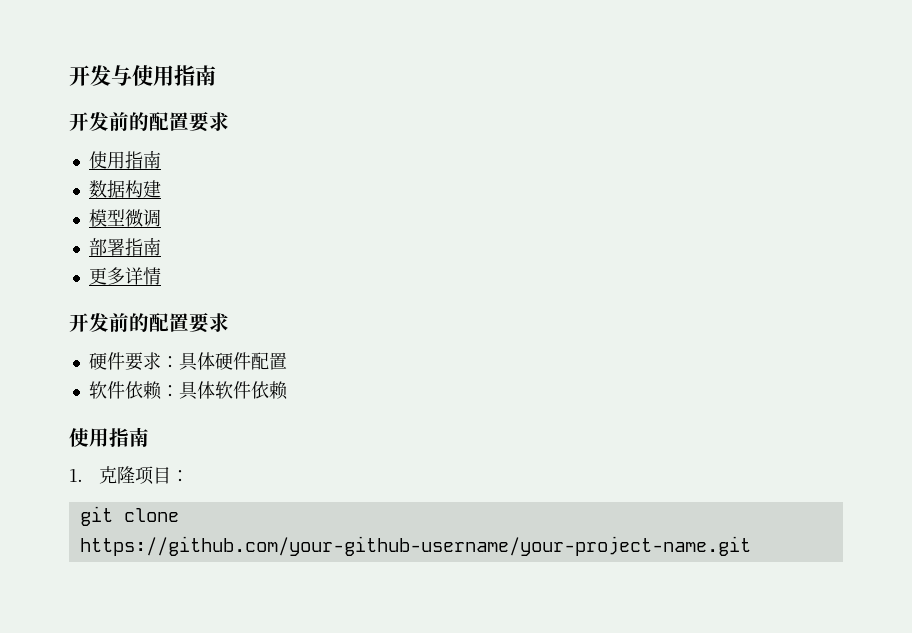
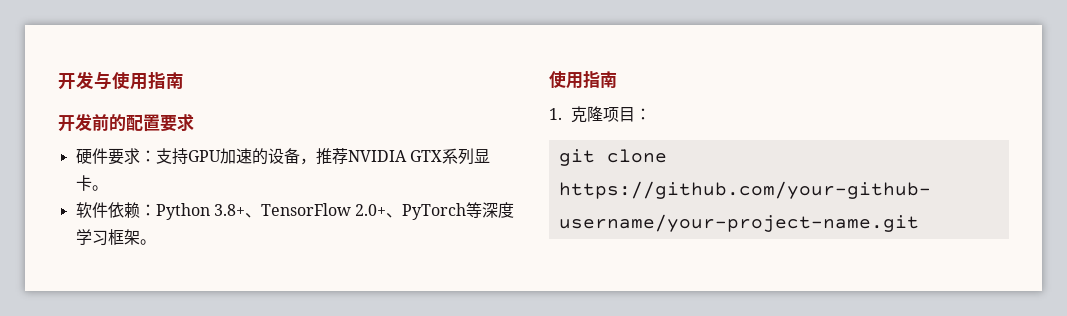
[88,150,161,169] [88,180,161,198] [88,209,161,227] [88,237,161,256] [88,267,161,285] [69,313,229,333] [88,352,287,371] [88,381,288,400] 使用指南 // 数据构建 // 模型微调 // 部署指南 // 更多详情 // 开发前的配置要求 // 硬件要求：具体硬件配置 // 软件依赖：具体软件依赖 -> [75,148,490,165] [75,175,108,191] [75,202,515,220] [75,229,156,246] 硬件要求：支持GPU加速的设备，推荐NVIDIA GTX系列显卡。 // 软件依赖：Python 3.8+、TensorFlow 2.0+、PyTorch等深度学习框架。

